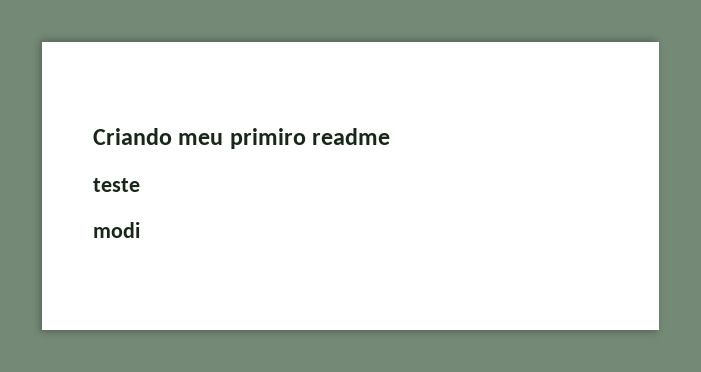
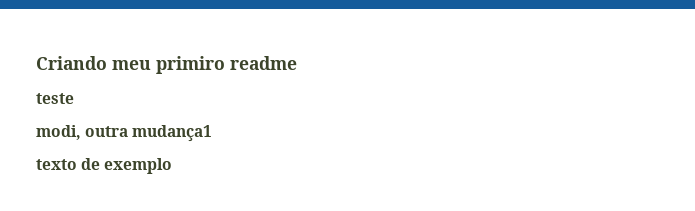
[93,222,140,238] modi -> [36,125,213,142] [36,158,173,174] modi, outra mudança1 // texto de exemplo

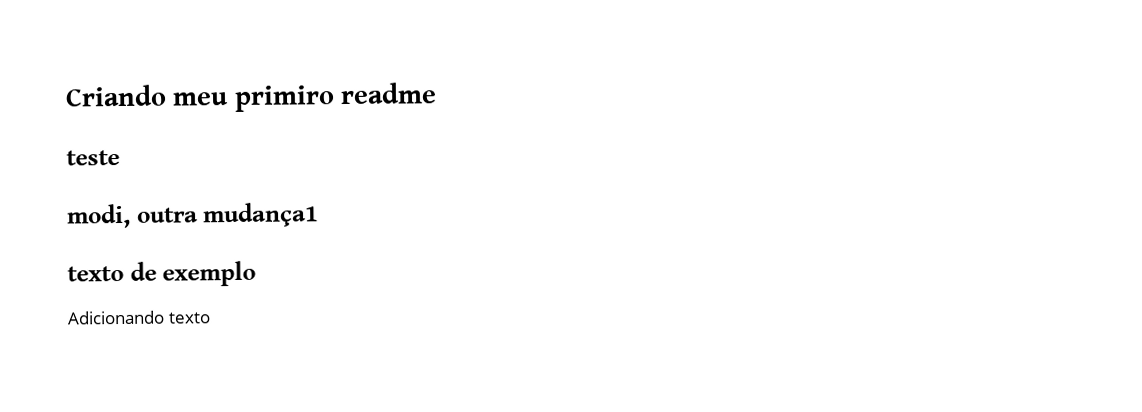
(173, 166) none -> [67,310,211,325] // Adicionando texto

